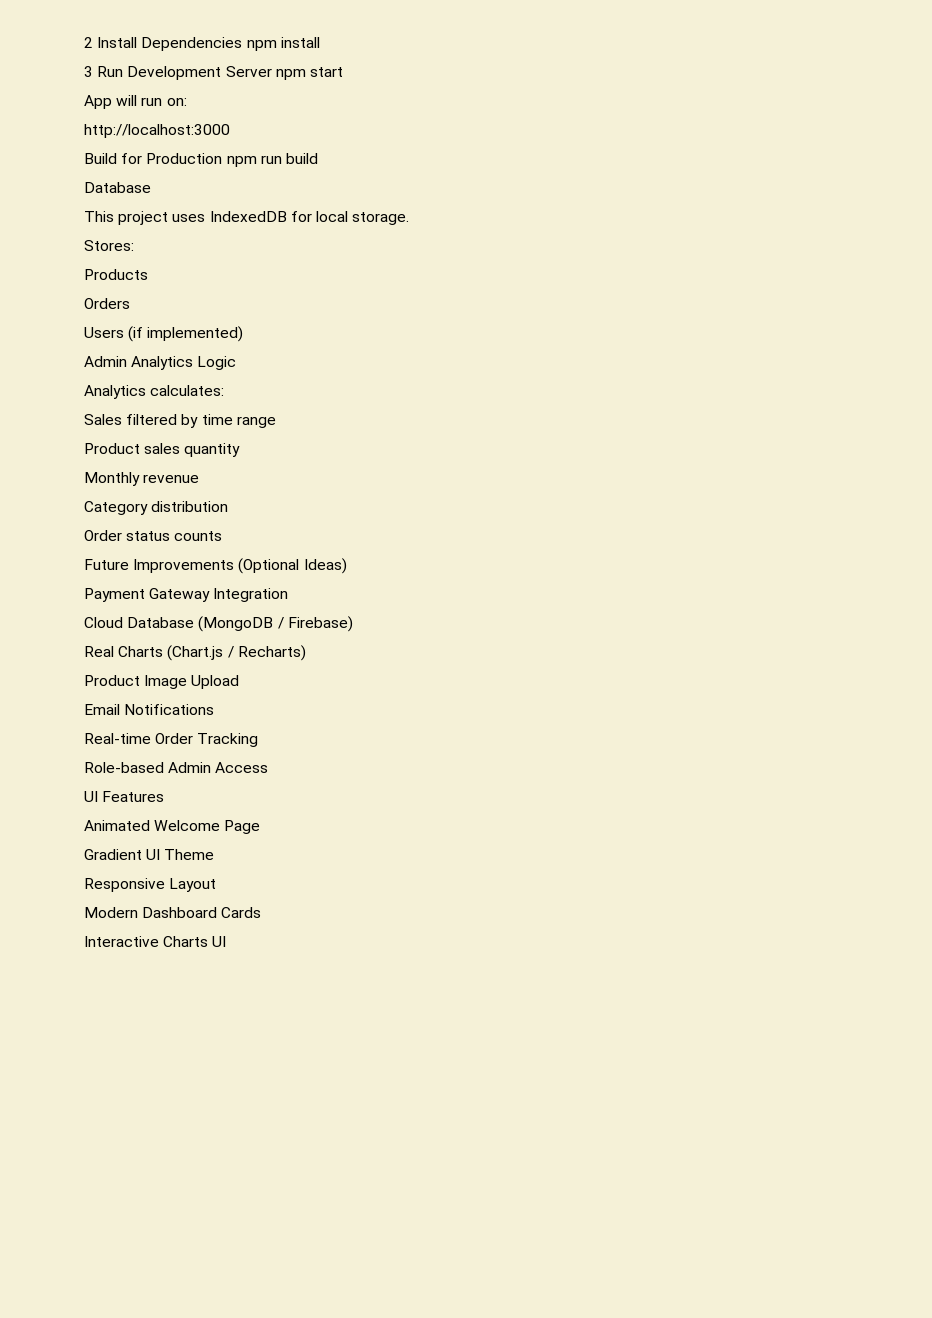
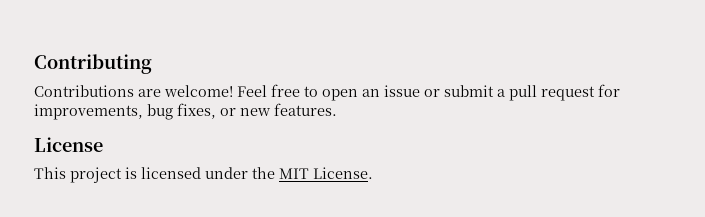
[84,37,320,51] [84,66,343,80] [84,95,187,109] [84,124,230,138] [84,153,318,167] [84,182,151,193] [84,211,410,225] [84,240,134,251] [84,269,148,280] [84,298,130,309] [84,326,244,342] [84,356,237,370] [84,385,225,399] [84,414,276,428] [84,443,241,457] [84,472,200,486] [84,501,229,515] [84,530,223,541] [84,558,347,574] [84,588,289,602] [84,616,353,632] [84,645,306,661] [84,675,240,689] [84,704,215,715] [84,733,259,747] [84,762,269,773] [84,791,165,802] [84,820,261,834] [84,849,215,860] [84,878,217,892] [84,907,262,918] [84,936,227,947] 2 Install Dependencies npm install // 3 Run Development Server npm start // App will run on: // http://localhost:3000 // Build for Production npm run build // Database // This project uses IndexedDB for local storage. // Stores: // Products // Orders // Users (if implemented) // Admin Analytics Logic // Analytics calculates: // Sales filtered by time range // Product sales quantity // Monthly revenue // Category distribution // Order status counts // Future Improvements (Optional Ideas) // Payment Gateway Integration // Cloud Database (MongoDB / Firebase) // Real Charts (Chart.js / Recharts) // Product Image Upload // Email Notifications // Real-time Order Tracking // Role-based Admin Access // UI Features // Animated Welcome Page // Gradient UI Theme // Responsive Layout // Modern Dashboard Cards // Interactive Charts UI -> [34,54,152,74] [34,84,620,101] [34,103,337,120] [34,137,103,152] [34,167,373,183] Contributing // Contributions are welcome! Feel free to open an issue or submit a pull request for improvements, bug fixes, or new features. // License // This project is licensed under the MIT License.

